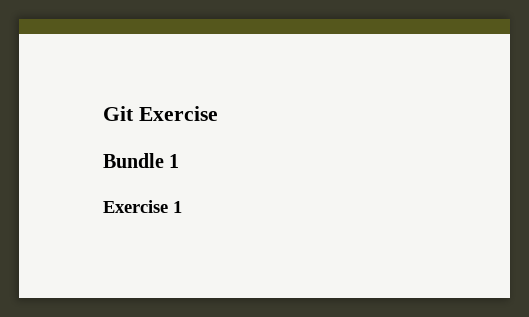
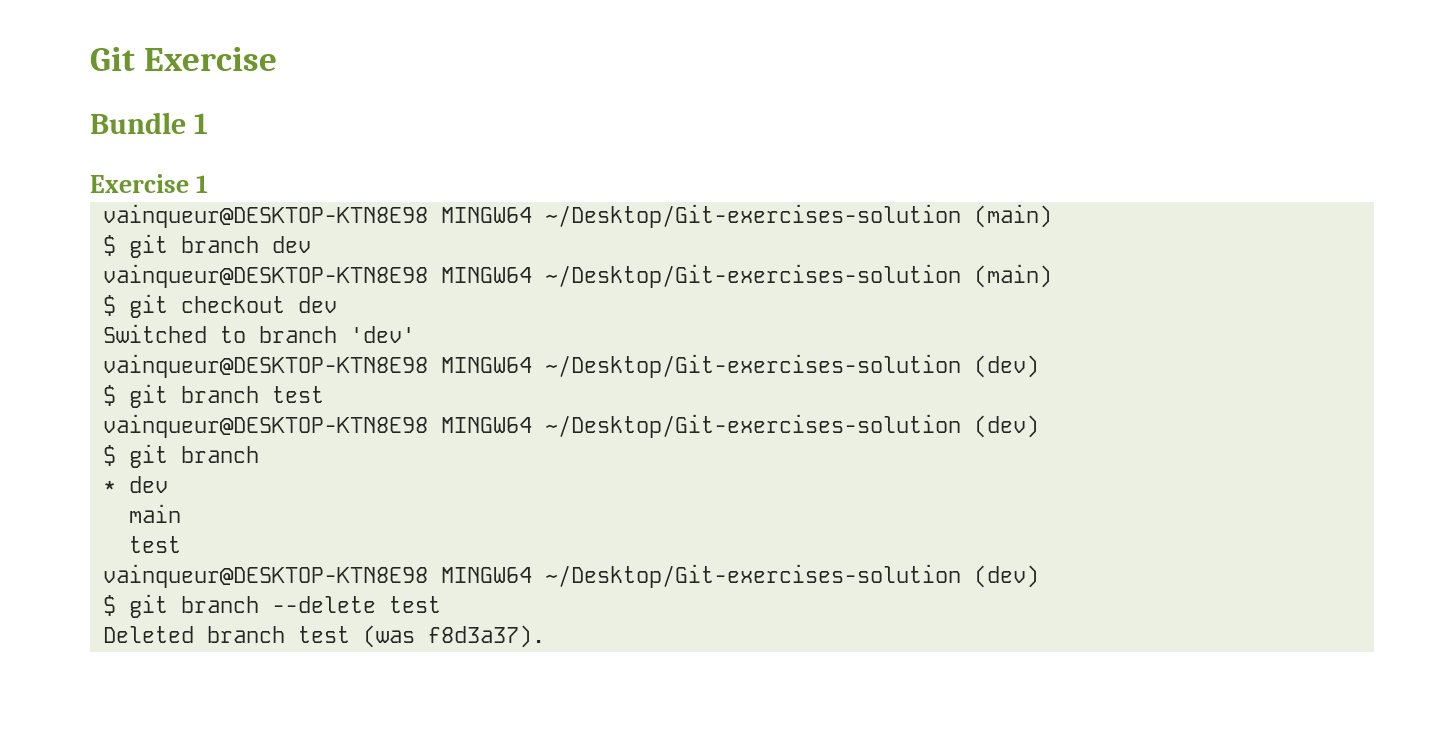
(182, 207) none -> [103,204,1053,228] [103,234,312,258] [103,264,1053,288] [103,294,338,318] [103,324,416,343] [103,354,1040,378] [103,384,325,408] [103,414,1040,438] [103,444,260,468] [103,476,169,493] [129,504,182,523] [129,536,182,553] [103,564,1040,588] [103,594,442,618] [103,625,546,648] // vainqueur@DESKTOP-KTN8E98 MINGW64 ~/Desktop/Git-exercises-solution (main) // $ git branch dev // vainqueur@DESKTOP-KTN8E98 MINGW64 ~/Desktop/Git-exercises-solution (main) // $ git checkout dev // Switched to branch 'dev' // vainqueur@DESKTOP-KTN8E98 MINGW64 ~/Desktop/Git-exercises-solution (dev) // $ git branch test // vainqueur@DESKTOP-KTN8E98 MINGW64 ~/Desktop/Git-exercises-solution (dev) // $ git branch // * dev // main // test // vainqueur@DESKTOP-KTN8E98 MINGW64 ~/Desktop/Git-exercises-solution (dev) // $ git branch --delete test // Deleted branch test (was f8d3a37).

